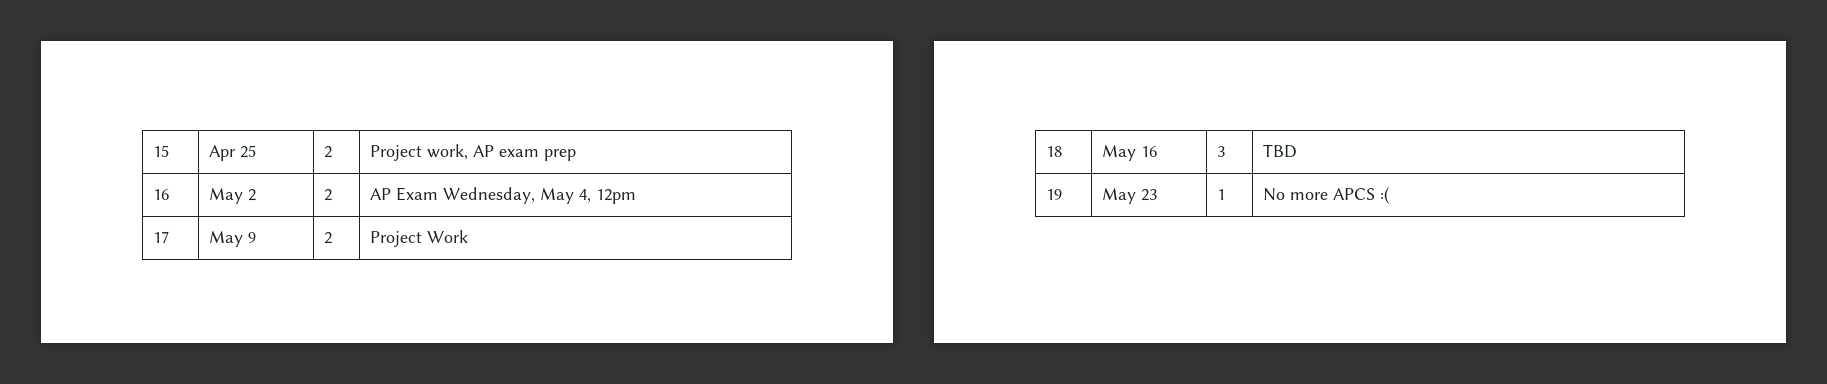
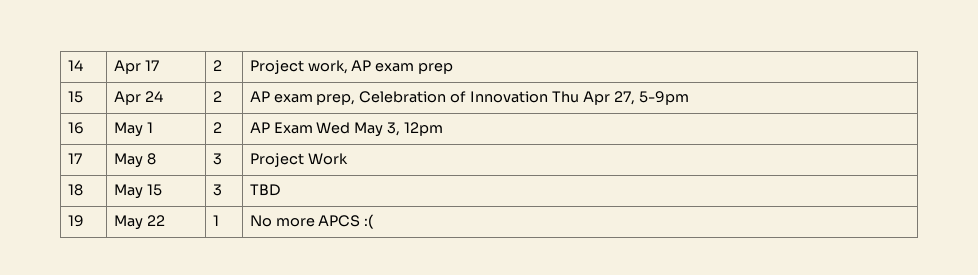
[152,145,169,157] [208,145,256,161] 15 | Apr 25 -> [67,60,83,71] [113,60,159,74] 14 | Apr 17
(576, 155) none -> [67,91,83,103] [113,91,163,105] [212,91,222,102] [249,91,689,105] // 15 | Apr 24 | 2 | AP exam prep, Celebration of Innovation Thu Apr 27, 5-9pm
[247,189,256,201] 2 -> [146,122,153,133] 1
[442,187,591,204] Wednesday, May 4, -> [316,122,401,137] Wed May 3,
[247,232,256,243] [323,232,332,244] 9 | 2 -> [146,153,156,165] [212,153,222,165] 8 | 3
[1140,146,1157,157] 16 -> [146,184,162,196] 15
[1140,189,1157,201] 23 -> [146,215,165,226] 22

